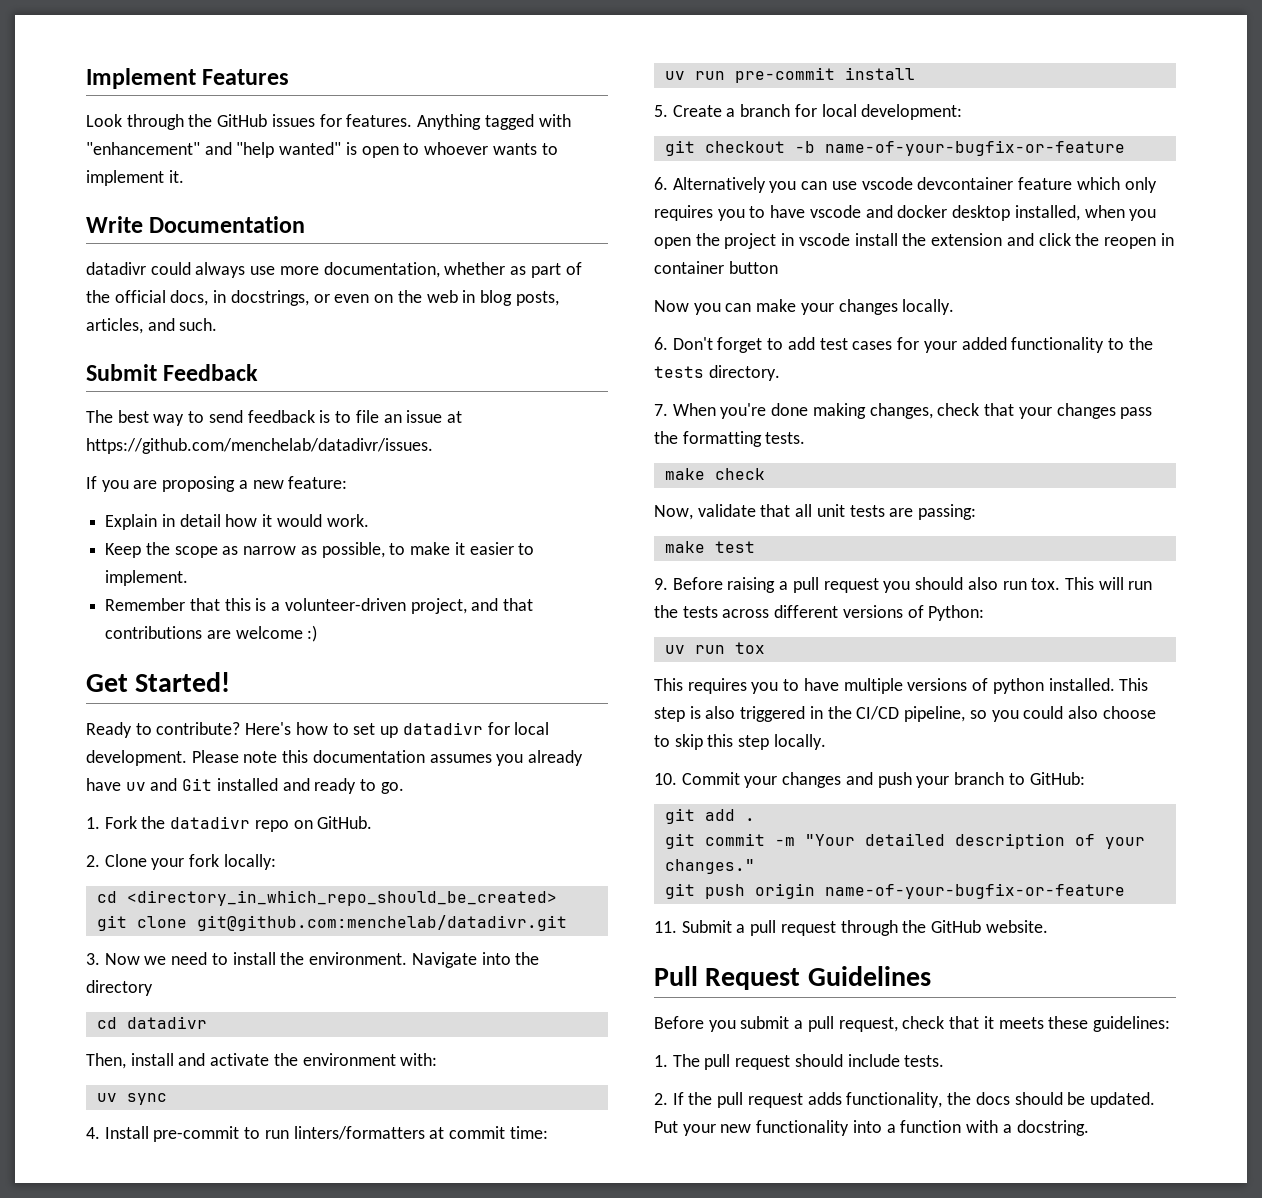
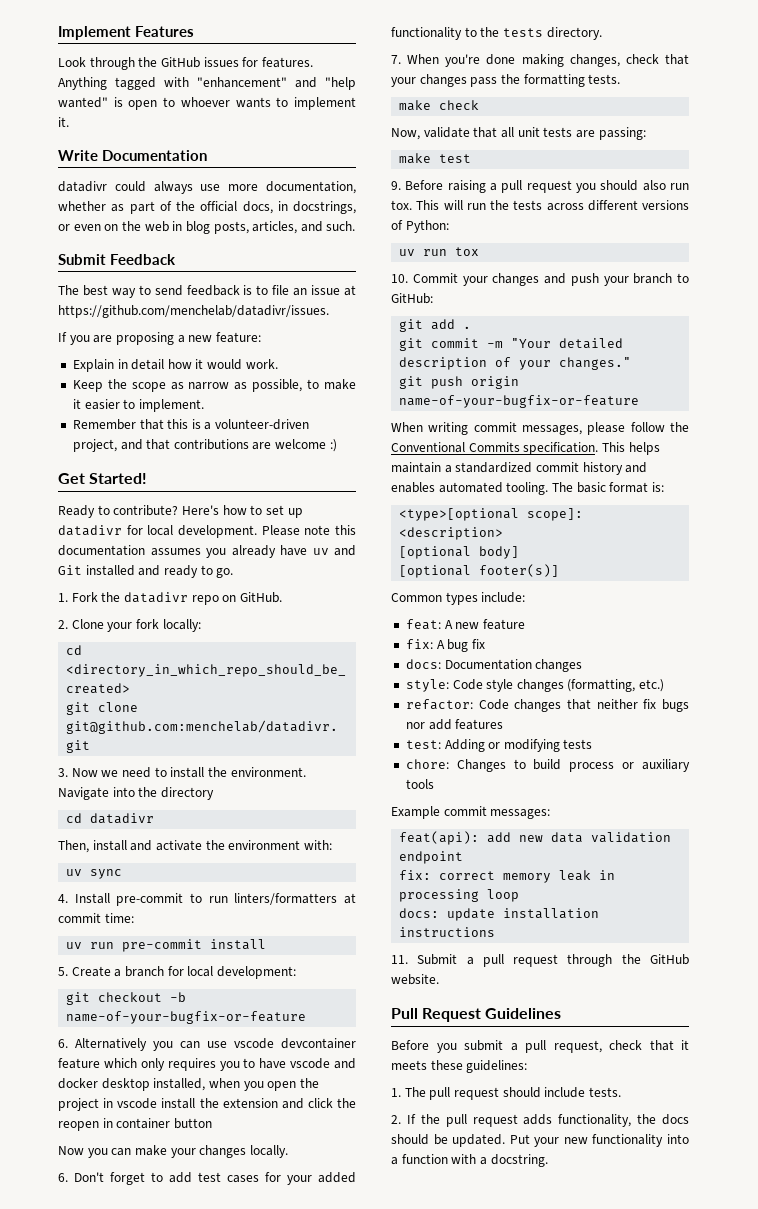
[654,678,1149,694] [654,706,1156,722] [654,734,826,750] // This requires you to have multiple versions of python installed. This step is also triggered in the CI/CD pipeline, so you could also choose to skip this step locally. -> (480, 251) none
(1125, 891) none -> [391,422,689,435] [391,442,660,455] [391,462,648,475] [391,482,664,495] [399,508,584,521] [399,527,504,540] [399,546,520,559] [399,564,560,578] [391,592,526,605] [405,619,525,630] [405,639,485,652] [405,659,583,672] [405,679,665,692] [405,699,689,712] [405,719,504,730] [405,739,593,752] [405,759,690,772] [405,779,434,789] [391,806,551,819] [399,831,672,845] [399,851,464,864] [399,870,616,883] [399,889,520,902] [399,908,600,921] [399,927,496,937] // When writing commit messages, please follow the Conventional Commits specification. This helps maintain a standardized commit history and enables automated tooling. The basic format is: // <type>[optional scope]: <description> // [optional body] // [optional footer(s)] // Common types include: // feat: A new feature // fix: A bug fix // docs: Documentation changes // style: Code style changes (formatting, etc.) // refactor: Code changes that neither fix bugs nor add features // test: Adding or modifying tests // chore: Changes to build process or auxiliary tools // Example commit messages: // feat(api): add new data validation endpoint // fix: correct memory leak in processing loop // docs: update installation instructions

